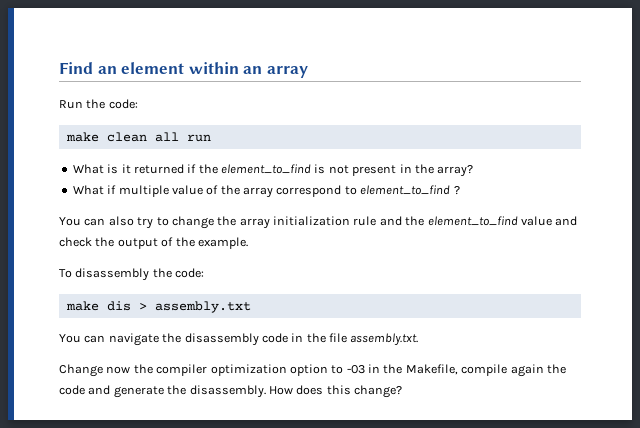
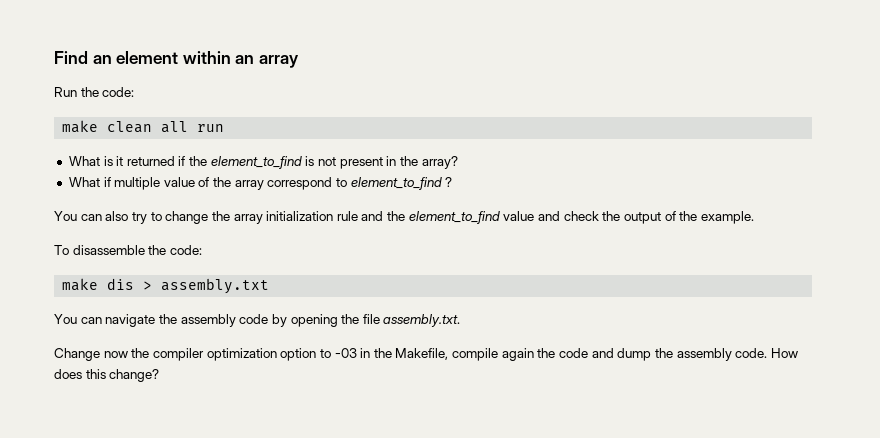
[75,268,150,281] disassembly -> [72,245,145,255] disassemble
[184,333,304,346] disassembly code in -> [180,314,338,327] assembly code by opening
[113,385,266,398] generate the disassembly. -> [617,348,768,361] dump the assembly code.

